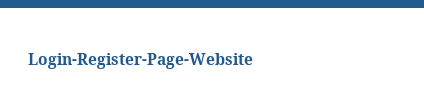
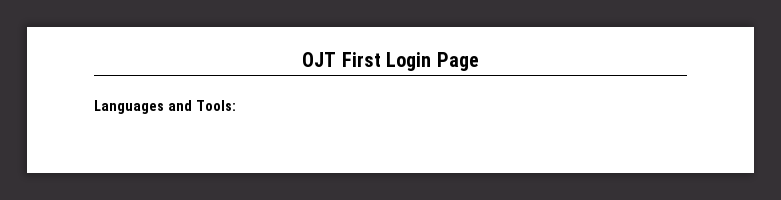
[28,53,253,69] Login-Register-Page-Website -> [302,52,479,71] [94,100,236,114] OJT First Login Page // Languages and Tools:

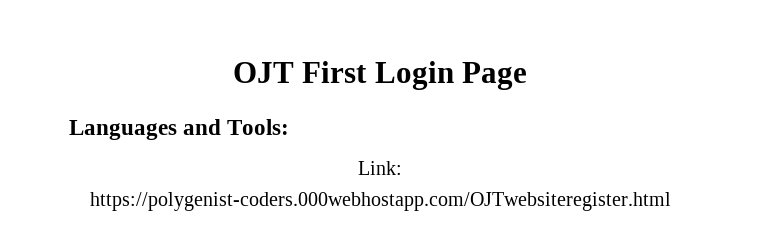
(236, 105) none -> [358,161,402,175] [89,192,671,211] // Link: https://polygenist-coders.000webhostapp.com/OJTwebsiteregister.html

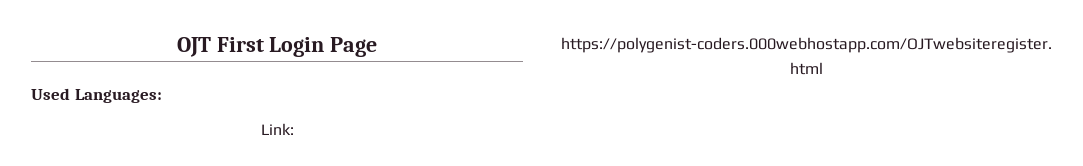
[69,119,290,140] Languages and Tools: -> [31,88,162,103] Used Languages:

